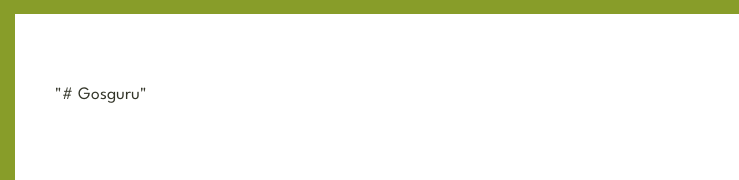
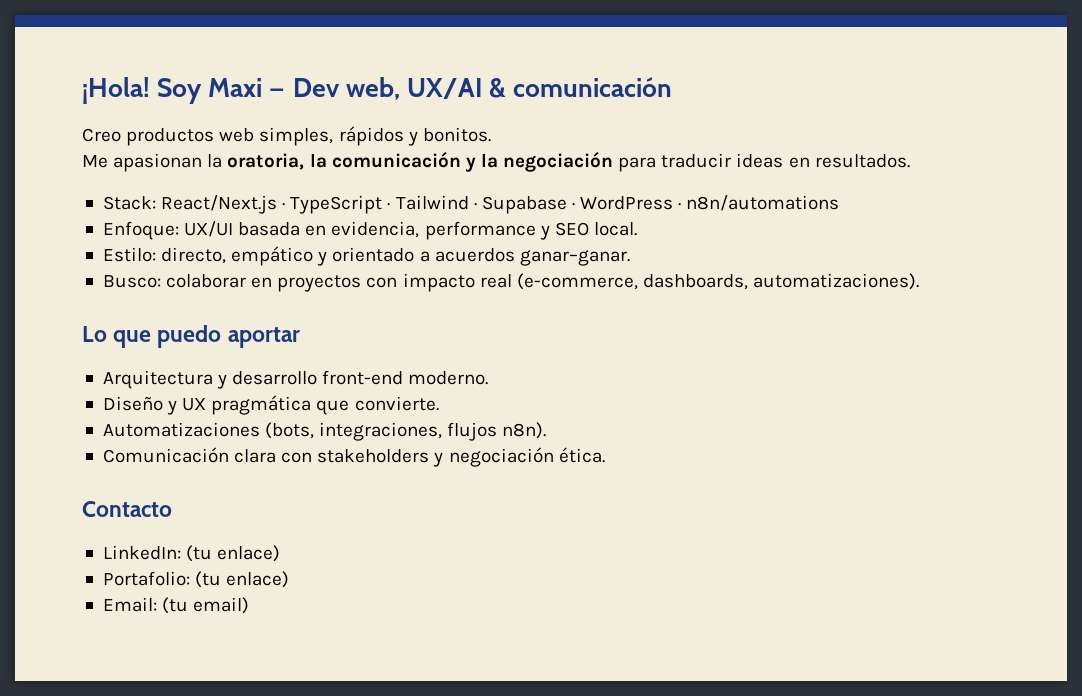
[55,87,147,103] "# Gosguru" -> [82,77,673,104] [82,126,491,146] [82,152,910,172] [102,195,840,214] [102,221,637,240] [102,246,630,266] [102,273,920,292] [82,325,300,348] [102,370,489,389] [102,395,439,415] [102,422,547,441] [102,447,605,467] [82,501,172,517] [102,545,281,562] [102,571,290,588] [102,597,250,614] ¡Hola! Soy Maxi — Dev web, UX/AI & comunicación // Creo productos web simples, rápidos y bonitos. // Me apasionan la oratoria, la comunicación y la negociación para traducir ideas en resultados. // Stack: React/Next.js · TypeScript · Tailwind · Supabase · WordPress · n8n/automations // Enfoque: UX/UI basada en evidencia, performance y SEO local. // Estilo: directo, empático y orientado a acuerdos ganar–ganar. // Busco: colaborar en proyectos con impacto real (e-commerce, dashboards, automatizaciones). // Lo que puedo aportar // Arquitectura y desarrollo front-end moderno. // Diseño y UX pragmática que convierte. // Automatizaciones (bots, integraciones, flujos n8n). // Comunicación clara con stakeholders y negociación ética. // Contacto // LinkedIn: (tu enlace) // Portafolio: (tu enlace) // Email: (tu email)

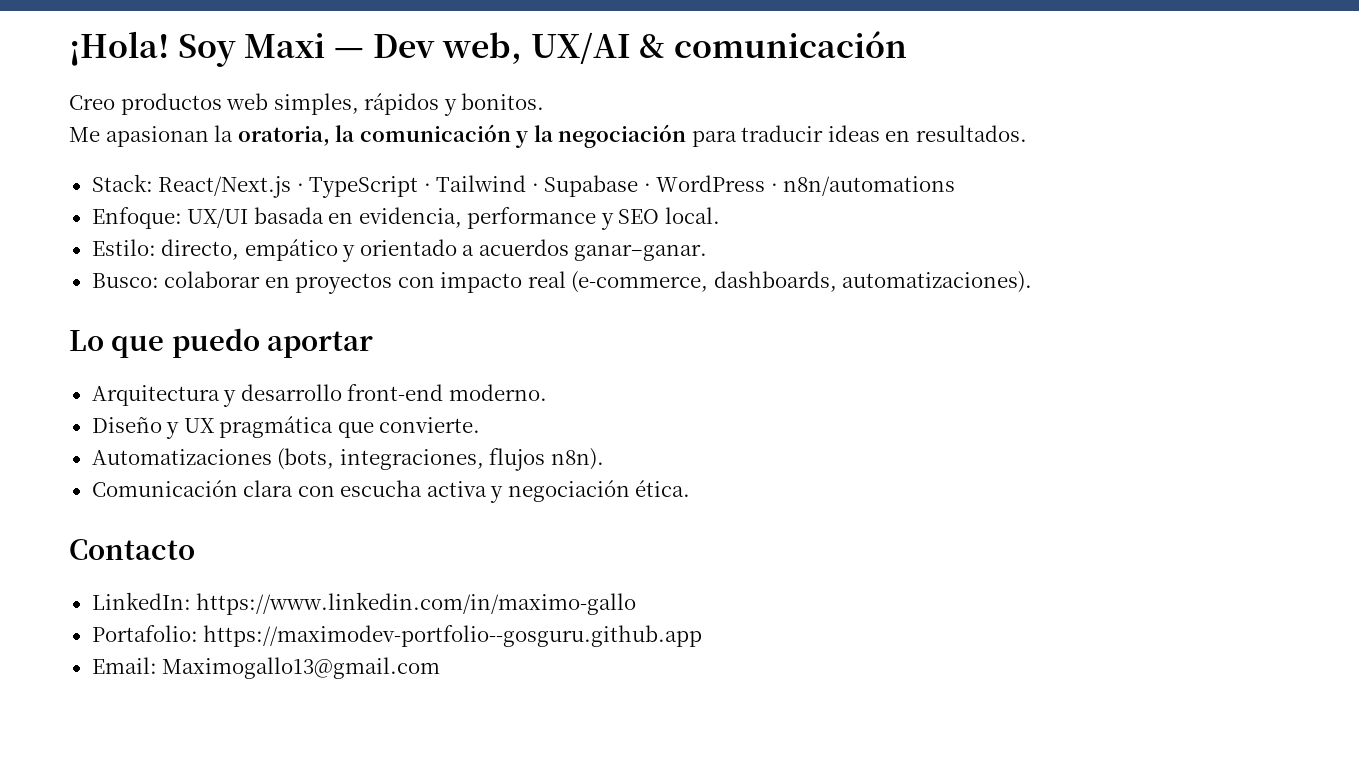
[317,449,430,463] stakeholders -> [340,480,487,497] escucha activa
[186,545,281,562] (tu enlace) -> [196,592,637,615] https://www.linkedin.com/in/maximo-gallo
[195,571,290,588] (tu enlace) -> [203,625,703,647] https://maximodev-portfolio--gosguru.github.app
[162,597,250,614] (tu email) -> [162,657,441,679] Maximogallo13@gmail.com

